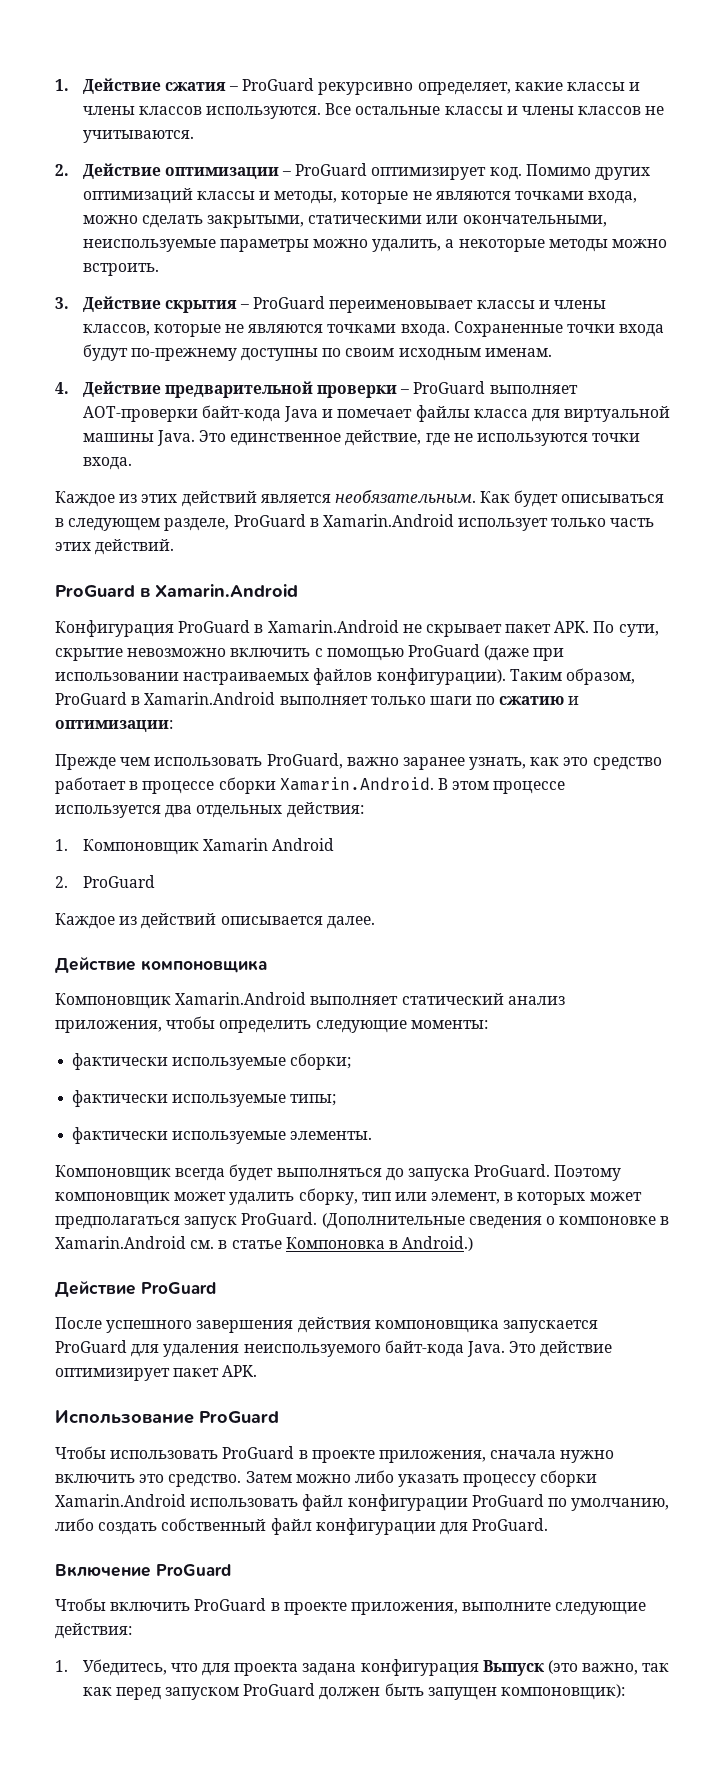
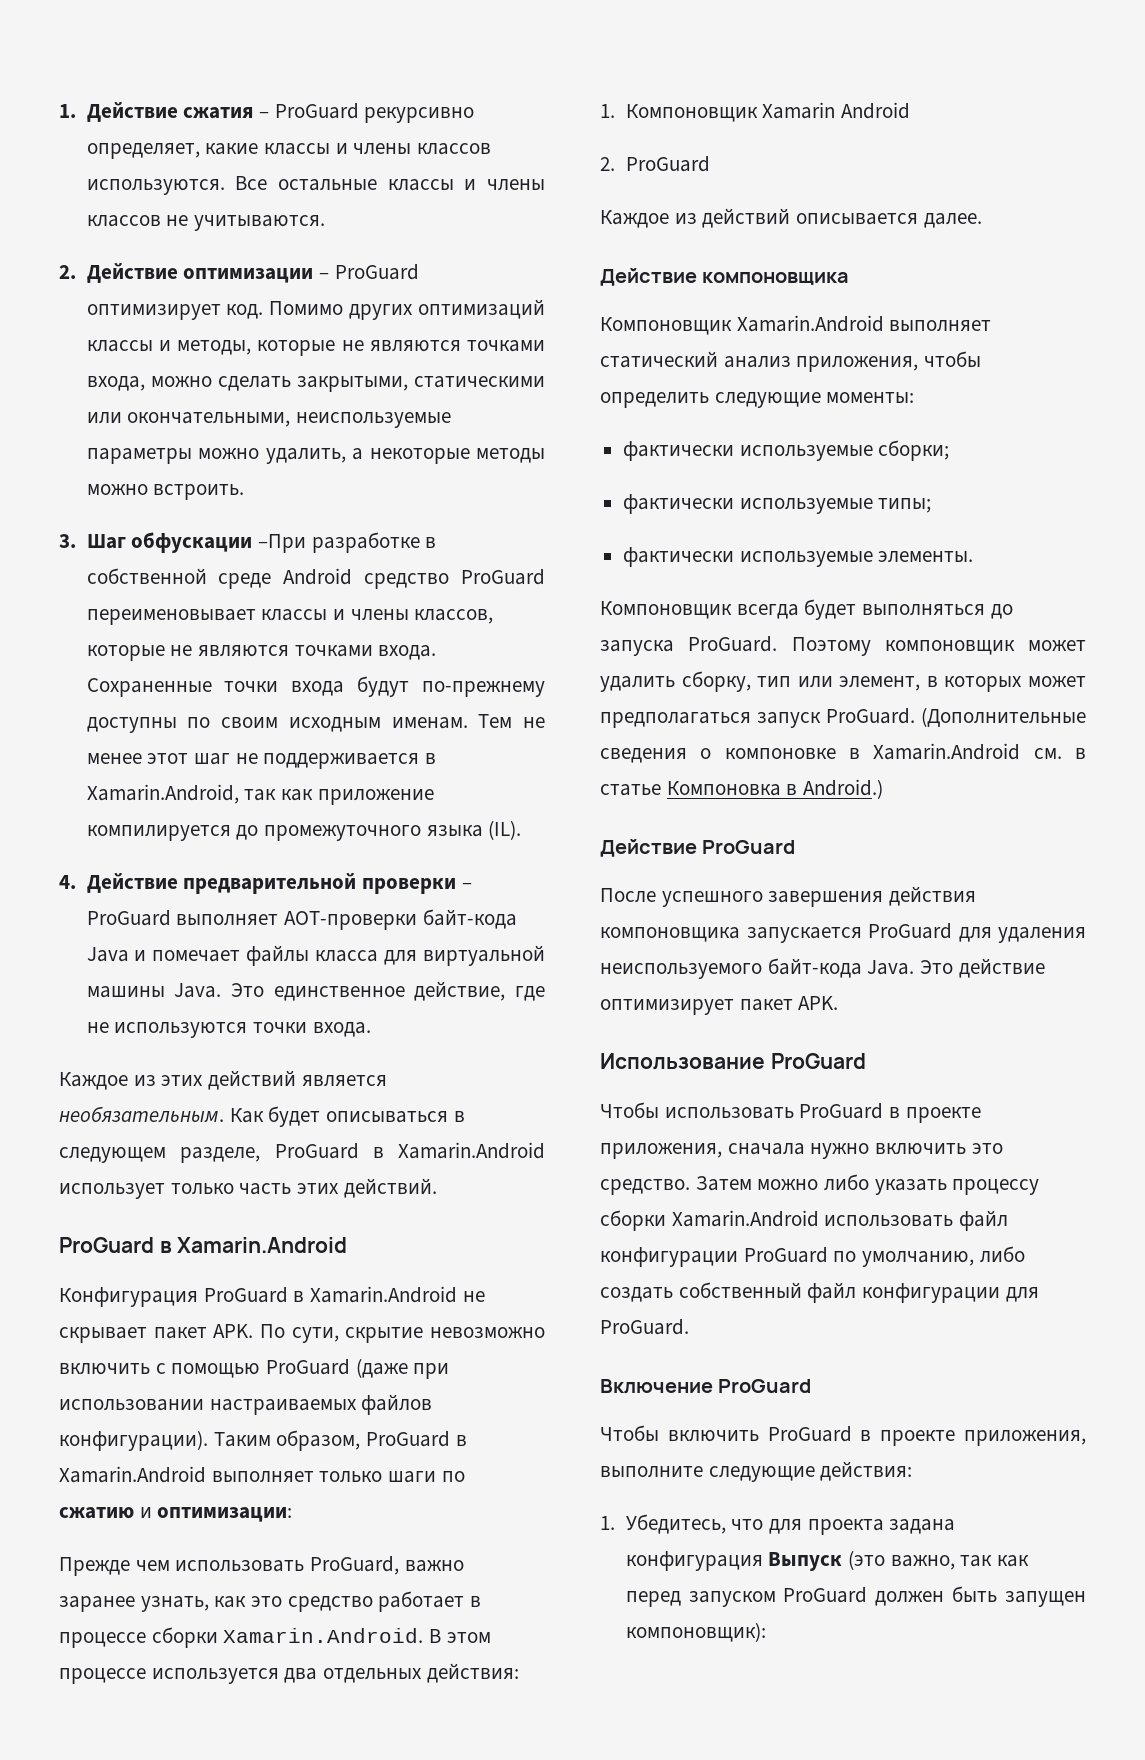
[82,296,249,313] Действие скрытия – -> [86,532,437,553] [86,568,450,589] Шаг обфускации –При разработке в собственной среде Android средство
(552, 352) none -> [478,714,545,728] [86,753,436,769] [86,784,434,805] [86,820,522,841] Тем не менее этот шаг не поддерживается в Xamarin.Android, так как приложение компилируется до промежуточного языка (IL).

